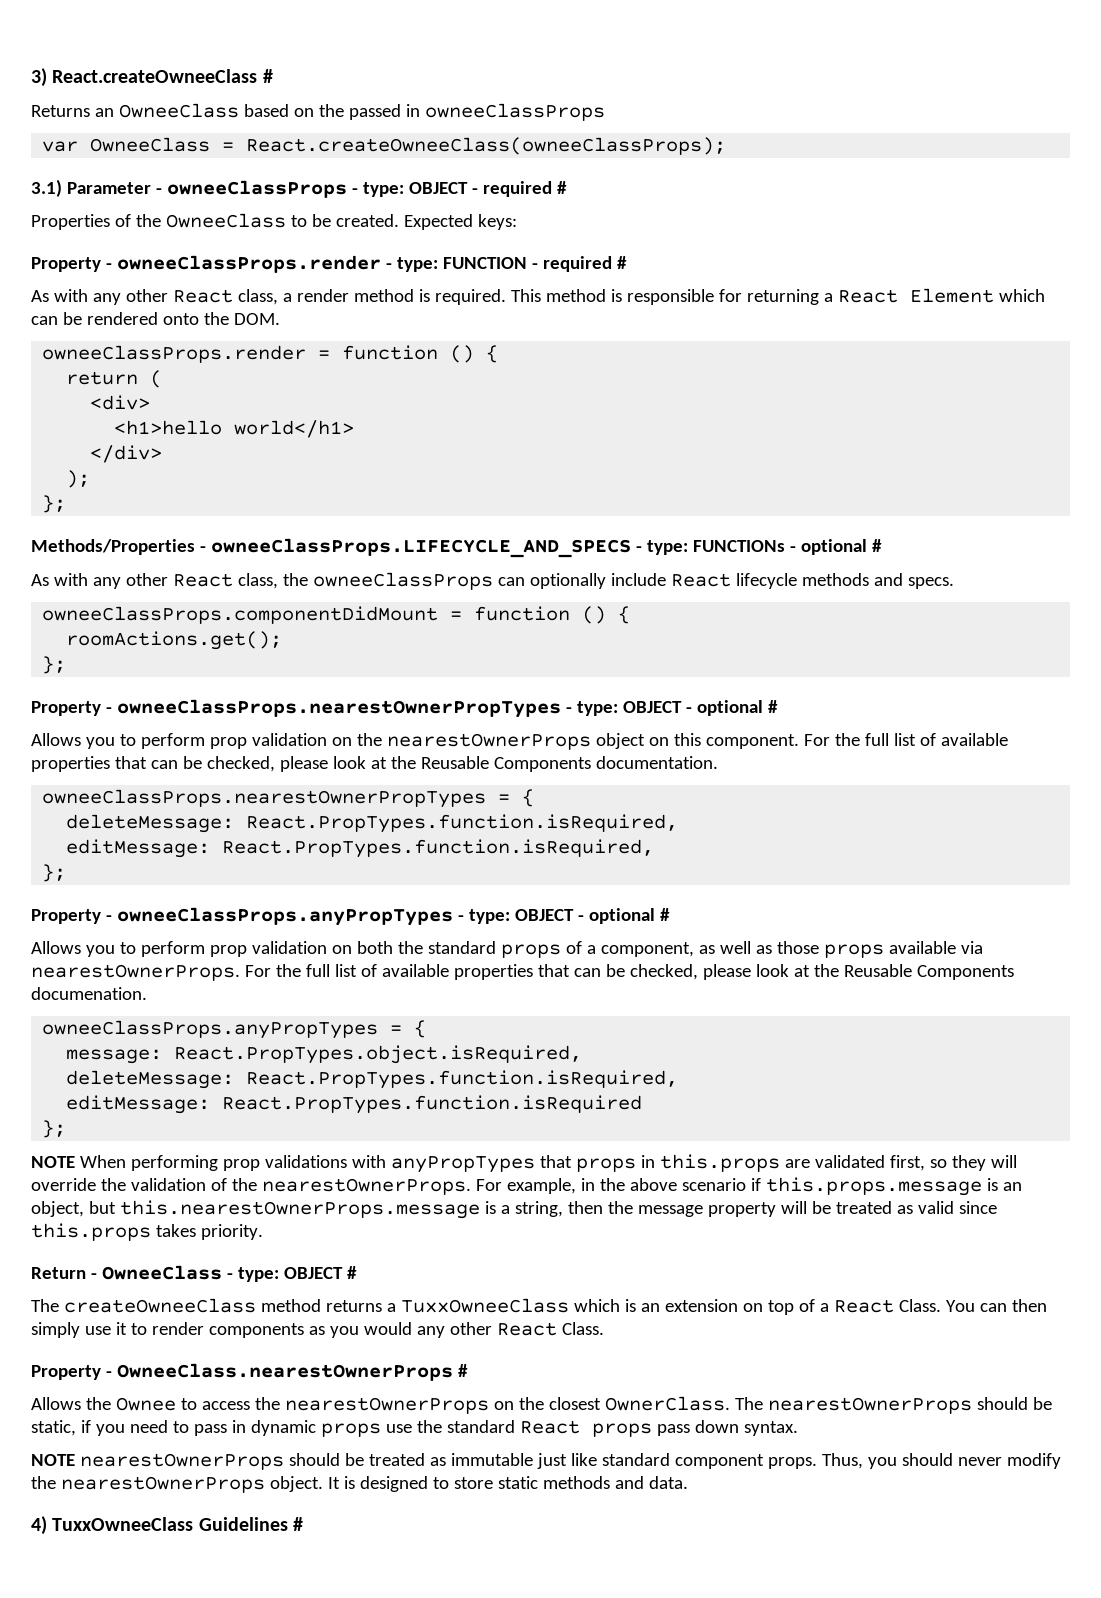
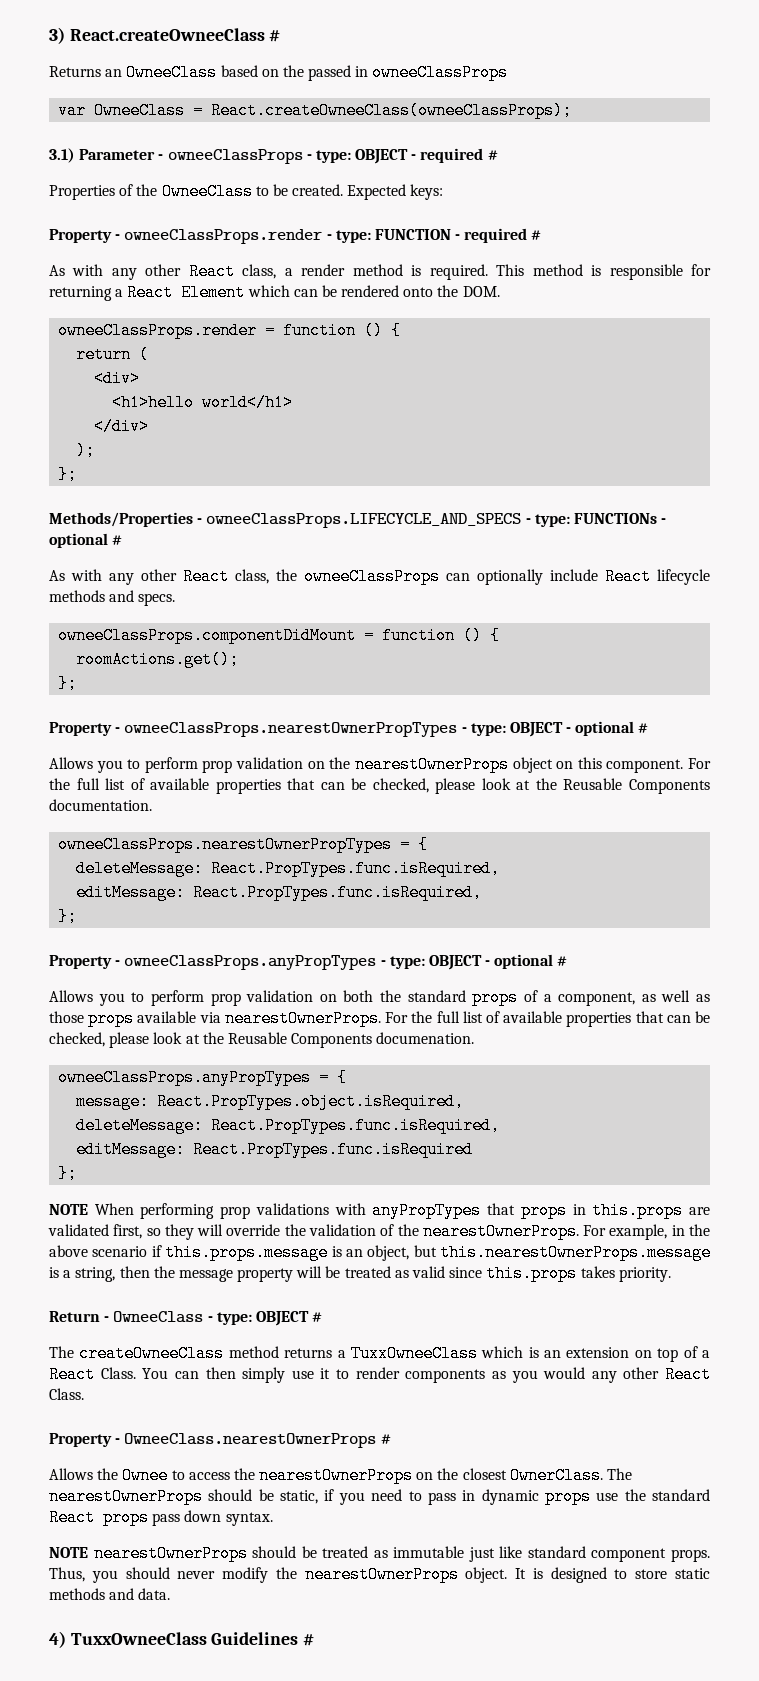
[246,814,679,833] [66,839,655,858] React.PropTypes.function.isRequired, // editMessage: React.PropTypes.function.isRequired, -> [211,860,501,877] [76,884,483,901] React.PropTypes.func.isRequired, // editMessage: React.PropTypes.func.isRequired,
[246,1070,679,1089] [66,1095,643,1114] React.PropTypes.function.isRequired, // editMessage: React.PropTypes.function.isRequired -> [211,1117,501,1134] [76,1141,474,1158] React.PropTypes.func.isRequired, // editMessage: React.PropTypes.func.isRequired

